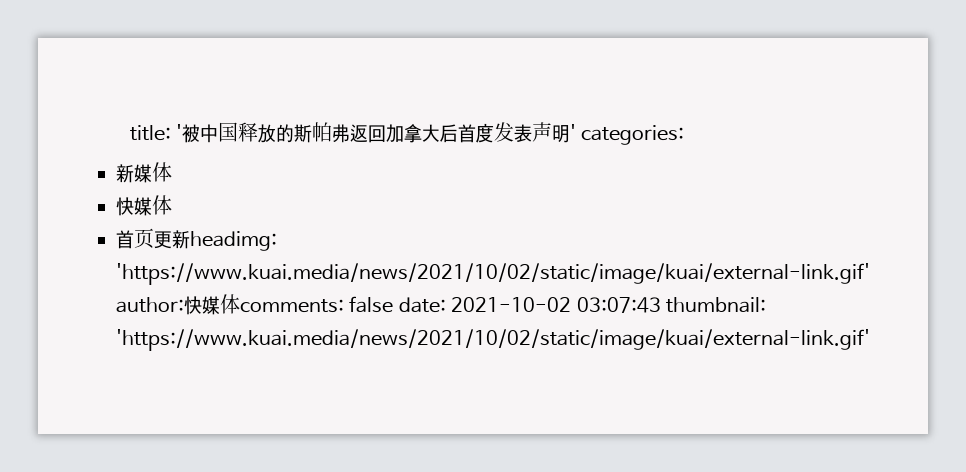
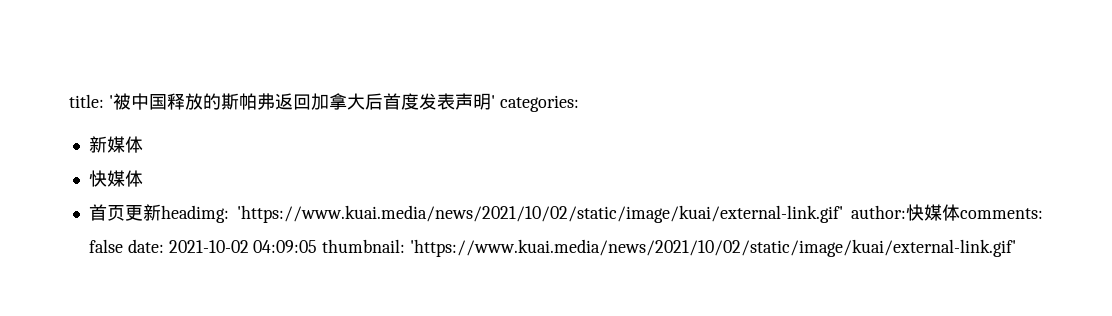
[576,297,661,313] 03:07:43 -> [253,240,318,253] 04:09:05

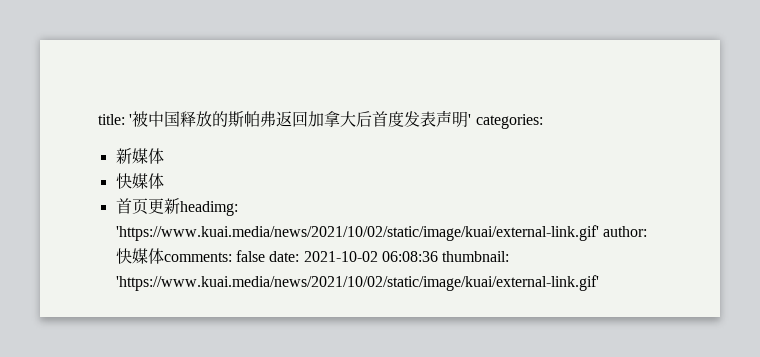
[253,240,318,253] 04:09:05 -> [381,251,438,262] 06:08:36

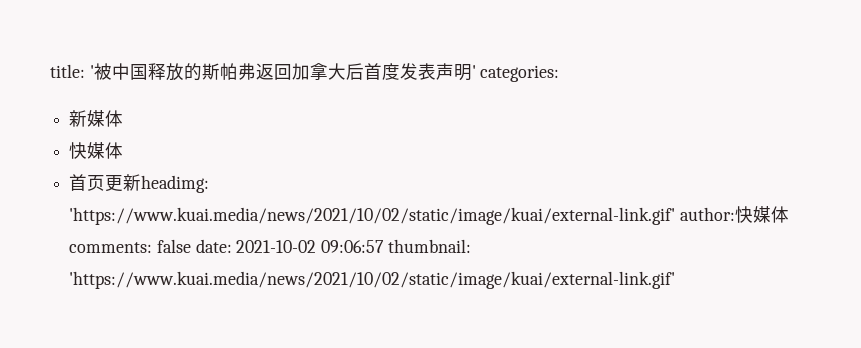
[381,251,438,262] 06:08:36 -> [321,240,385,253] 09:06:57

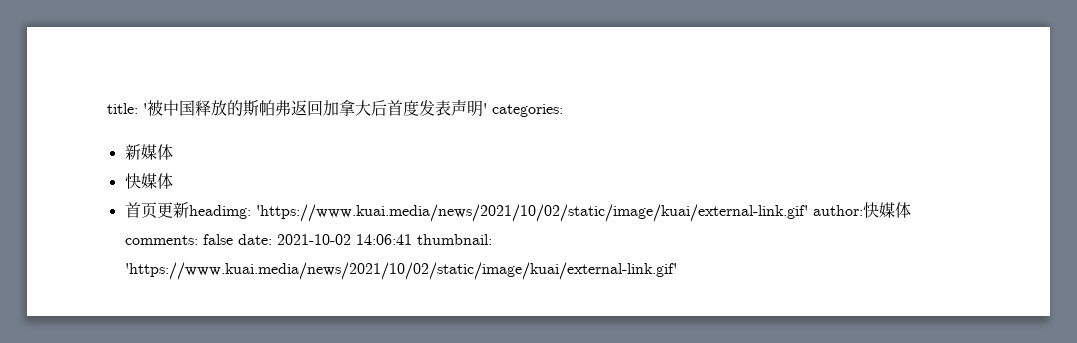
[321,240,385,253] 09:06:57 -> [355,234,412,245] 14:06:41

